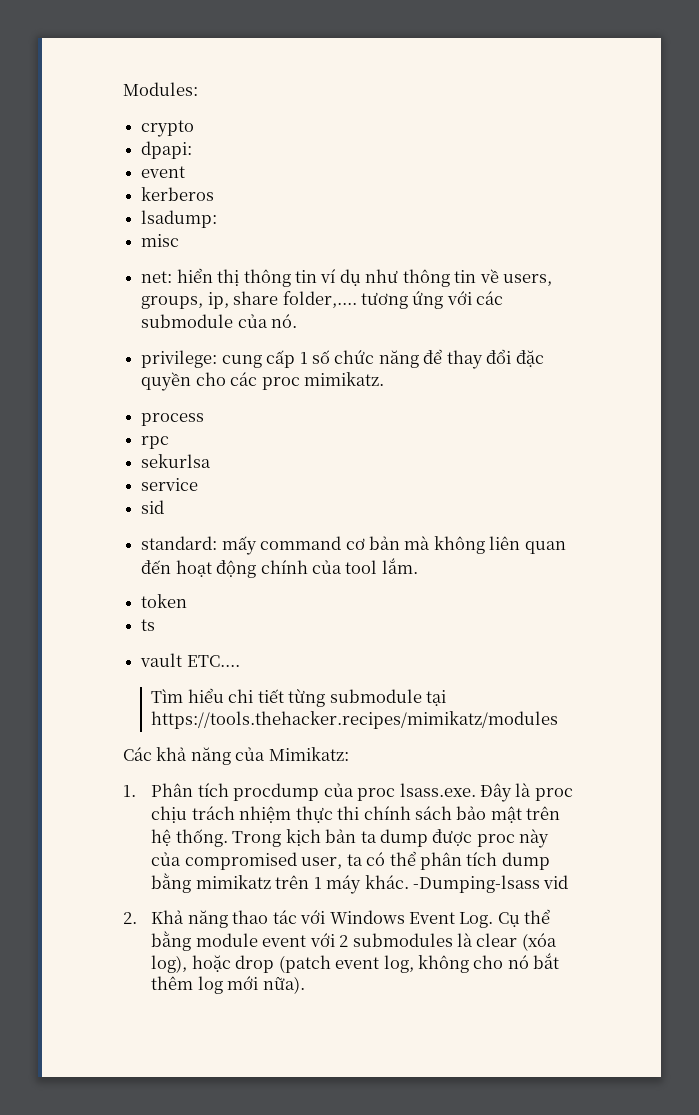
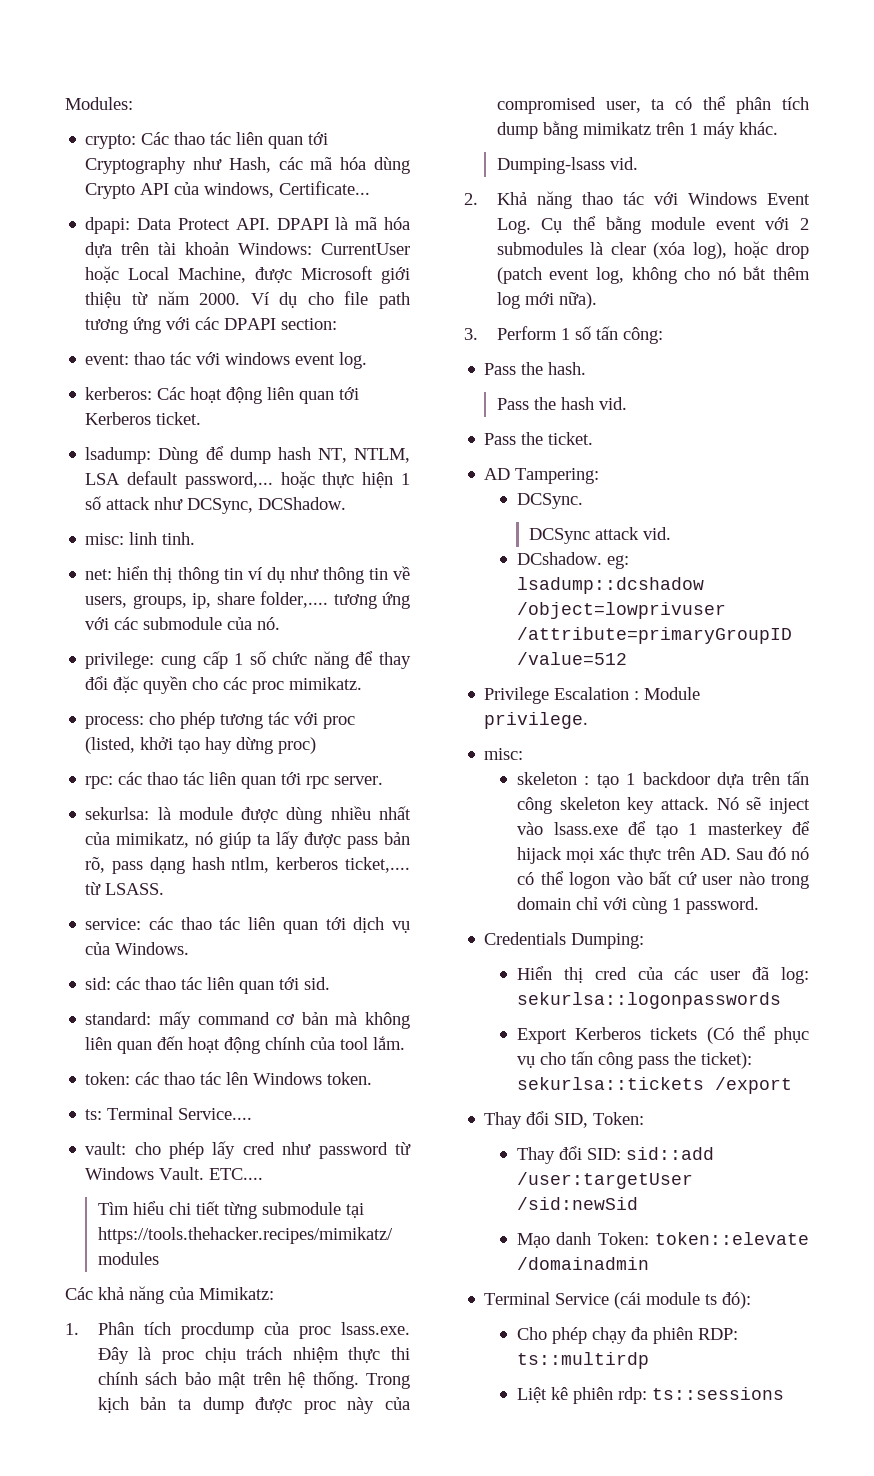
[141,120,195,137] [141,141,193,159] [141,166,186,178] [141,187,215,201] [141,210,218,228] [141,234,180,247] crypto // dpapi: // event // kerberos // lsadump: // misc -> [85,132,329,149] [85,157,410,174] [85,181,371,199] [85,217,411,234] [85,242,410,258] [85,266,410,284] [85,291,411,309] [85,317,338,334] [85,352,368,369] [85,387,360,404] [85,412,202,425] [85,446,410,464] [85,471,410,489] [85,496,347,514] [85,532,196,545] crypto: Các thao tác liên quan tới Cryptography như Hash, các mã hóa dùng Crypto API của windows, Certificate... // dpapi: Data Protect API. DPAPI là mã hóa dựa trên tài khoản Windows: CurrentUser hoặc Local Machine, được Microsoft giới thiệu từ năm 2000. Ví dụ cho file path tương ứng với các DPAPI section: // event: thao tác với windows event log. // kerberos: Các hoạt động liên quan tới Kerberos ticket. // lsadump: Dùng để dump hash NT, NTLM, LSA default password,... hoặc thực hiện 1 số attack như DCSync, DCShadow. // misc: linh tinh.
[141,413,205,426] [141,436,170,449] [141,454,212,468] [141,478,199,491] [141,500,165,514] process // rpc // sekurlsa // service // sid -> [85,712,356,729] [85,737,317,754] [85,772,384,789] [85,806,411,824] [85,831,411,849] [85,857,410,874] [85,882,165,895] [85,917,411,934] [85,942,190,955] [85,977,331,994] process: cho phép tương tác với proc (listed, khởi tạo hay dừng proc) // rpc: các thao tác liên quan tới rpc server. // sekurlsa: là module được dùng nhiều nhất của mimikatz, nó giúp ta lấy được pass bản rõ, pass dạng hash ntlm, kerberos ticket,.... từ LSASS. // service: các thao tác liên quan tới dịch vụ của Windows. // sid: các thao tác liên quan tới sid.
[141,594,188,608] [141,619,156,631] [140,653,183,667] token // ts // vault -> [85,1072,373,1085] [85,1107,253,1120] [85,1141,412,1159] [85,1167,205,1180] token: các thao tác lên Windows token. // ts: Terminal Service.... // vault: cho phép lấy cred như password từ Windows Vault.
[412,875,569,893] -Dumping-lsass vid -> [496,157,638,174] // Dumping-lsass vid.
(305, 985) none -> [464,326,663,344] [484,362,587,375] [496,397,627,410] [484,432,594,445] [484,468,600,484] [516,493,583,509] [529,527,672,544] [516,552,629,569] [516,577,704,594] [516,602,726,619] [516,627,792,644] [516,652,627,665] [484,687,701,704] [484,712,589,729] [484,748,524,760] [516,771,809,788] [516,797,810,814] [516,821,810,839] [516,847,809,864] [516,871,809,889] [516,897,759,914] [484,932,645,949] [516,966,809,984] [516,992,781,1009] [516,1026,809,1044] [516,1051,752,1069] [516,1077,792,1094] [484,1111,645,1129] [516,1146,714,1164] [516,1172,693,1189] [516,1197,638,1210] [516,1232,809,1248] [516,1257,649,1270] [484,1292,752,1309] [516,1327,738,1344] [516,1352,649,1369] [516,1387,784,1404] // 3. Perform 1 số tấn công: // Pass the hash. // Pass the hash vid. // Pass the ticket. // AD Tampering: // DCSync. // DCSync attack vid. // DCshadow. eg: lsadump::dcshadow /object=lowprivuser /attribute=primaryGroupID /value=512 // Privilege Escalation : Module privilege. // misc: // skeleton : tạo 1 backdoor dựa trên tấn công skeleton key attack. Nó sẽ inject vào lsass.exe để tạo 1 masterkey để hijack mọi xác thực trên AD. Sau đó nó có thể logon vào bất cứ user nào trong domain chỉ với cùng 1 password. // Credentials Dumping: // Hiển thị cred của các user đã log: sekurlsa::logonpasswords // Export Kerberos tickets (Có thể phục vụ cho tấn công pass the ticket): sekurlsa::tickets /export // Thay đổi SID, Token: // Thay đổi SID: sid::add /user:targetUser /sid:newSid // Mạo danh Token: token::elevate /domainadmin // Terminal Service (cái module ts đó): // Cho phép chạy đa phiên RDP: ts::multirdp // Liệt kê phiên rdp: ts::sessions

